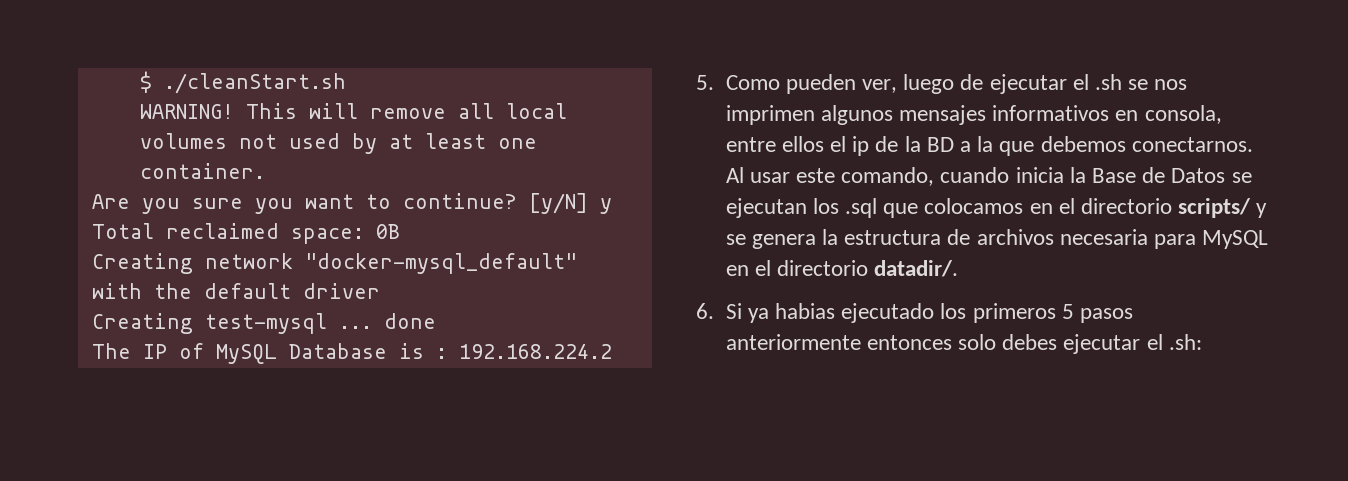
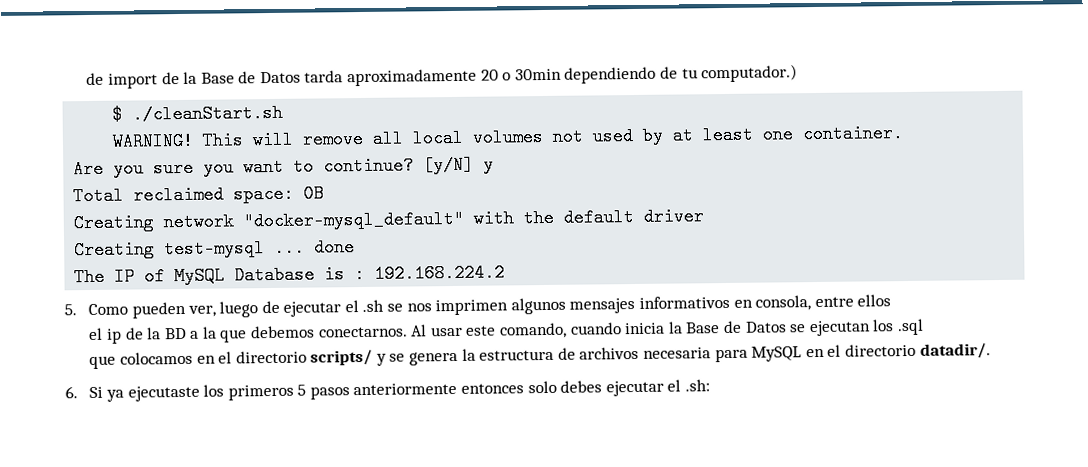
(139, 82) none -> [86,64,799,89] de import de la Base de Datos tarda aproximadamente 20 o 30min dependiendo de tu computador.) //
(824, 144) none -> (892, 300) //
(877, 208) none -> (924, 327) //
[774,303,935,323] habias ejecutado -> [127,385,200,402] ejecutaste

